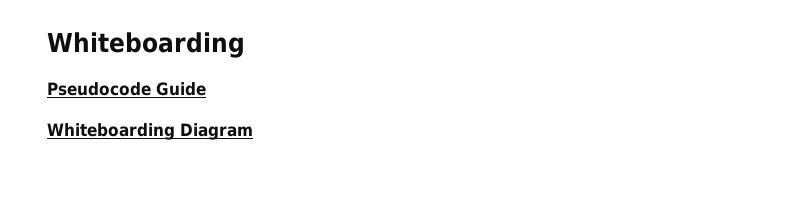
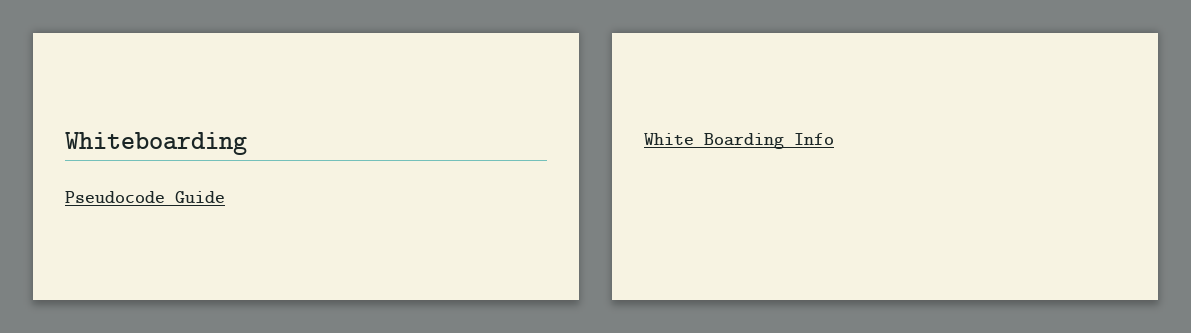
[47,123,253,140] Whiteboarding Diagram -> [644,133,834,149] White Boarding Info

